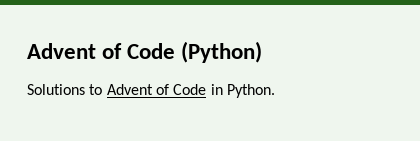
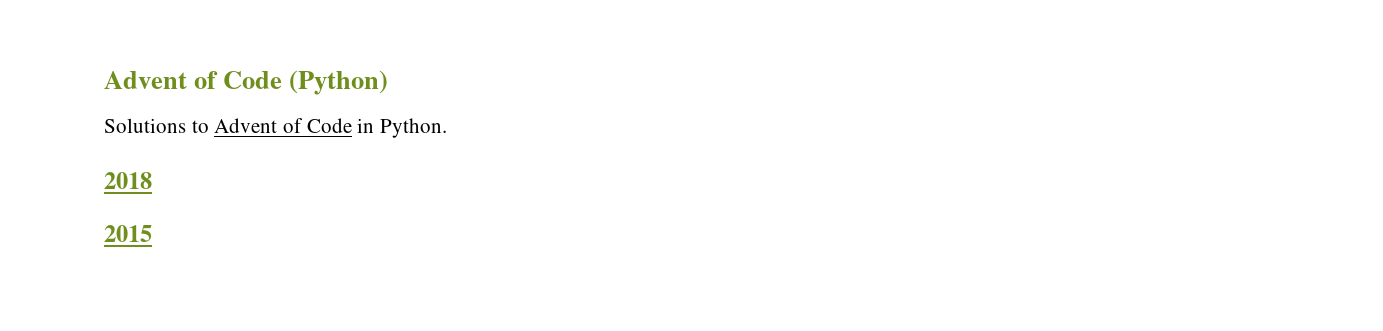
(275, 91) none -> [104,172,152,189] [104,225,152,242] // 2018 // 2015

